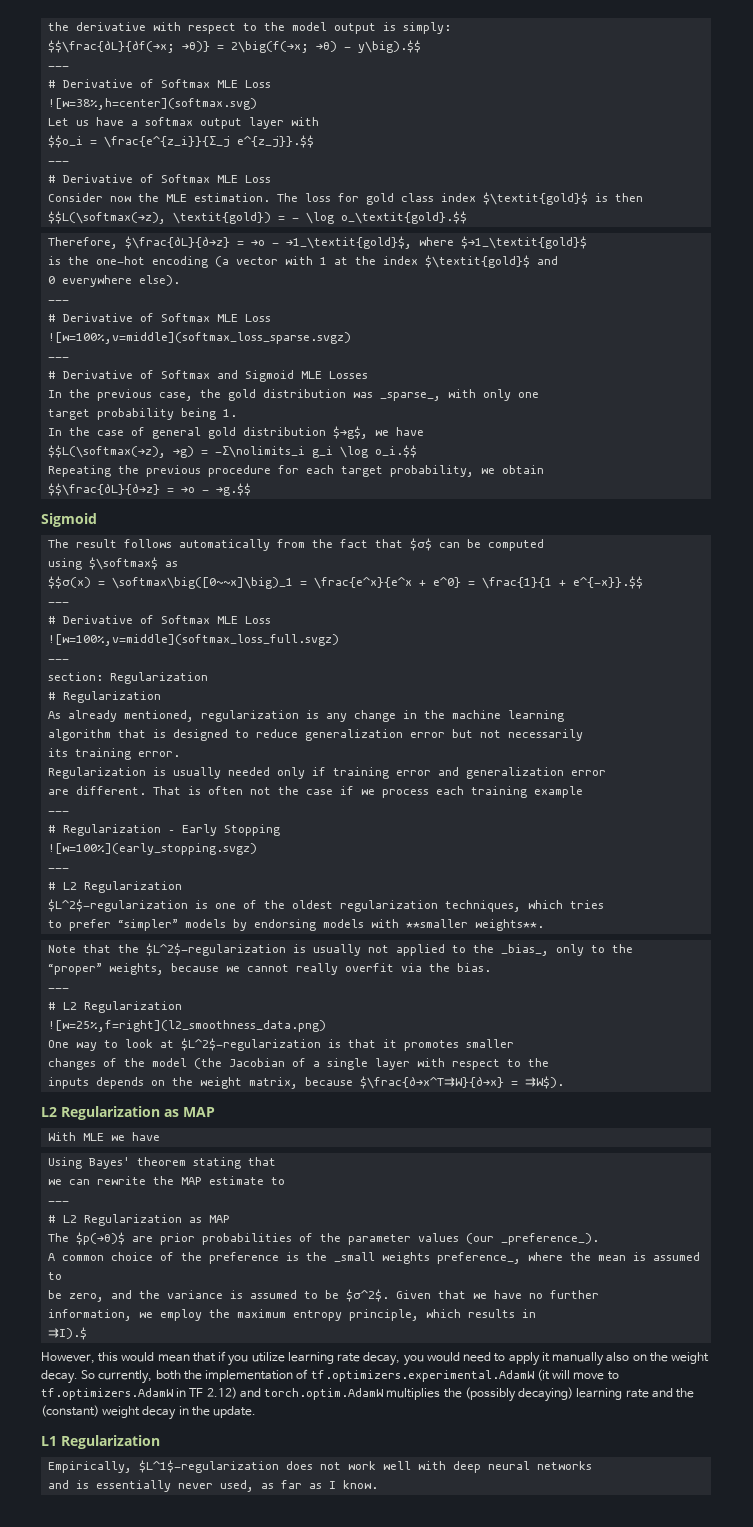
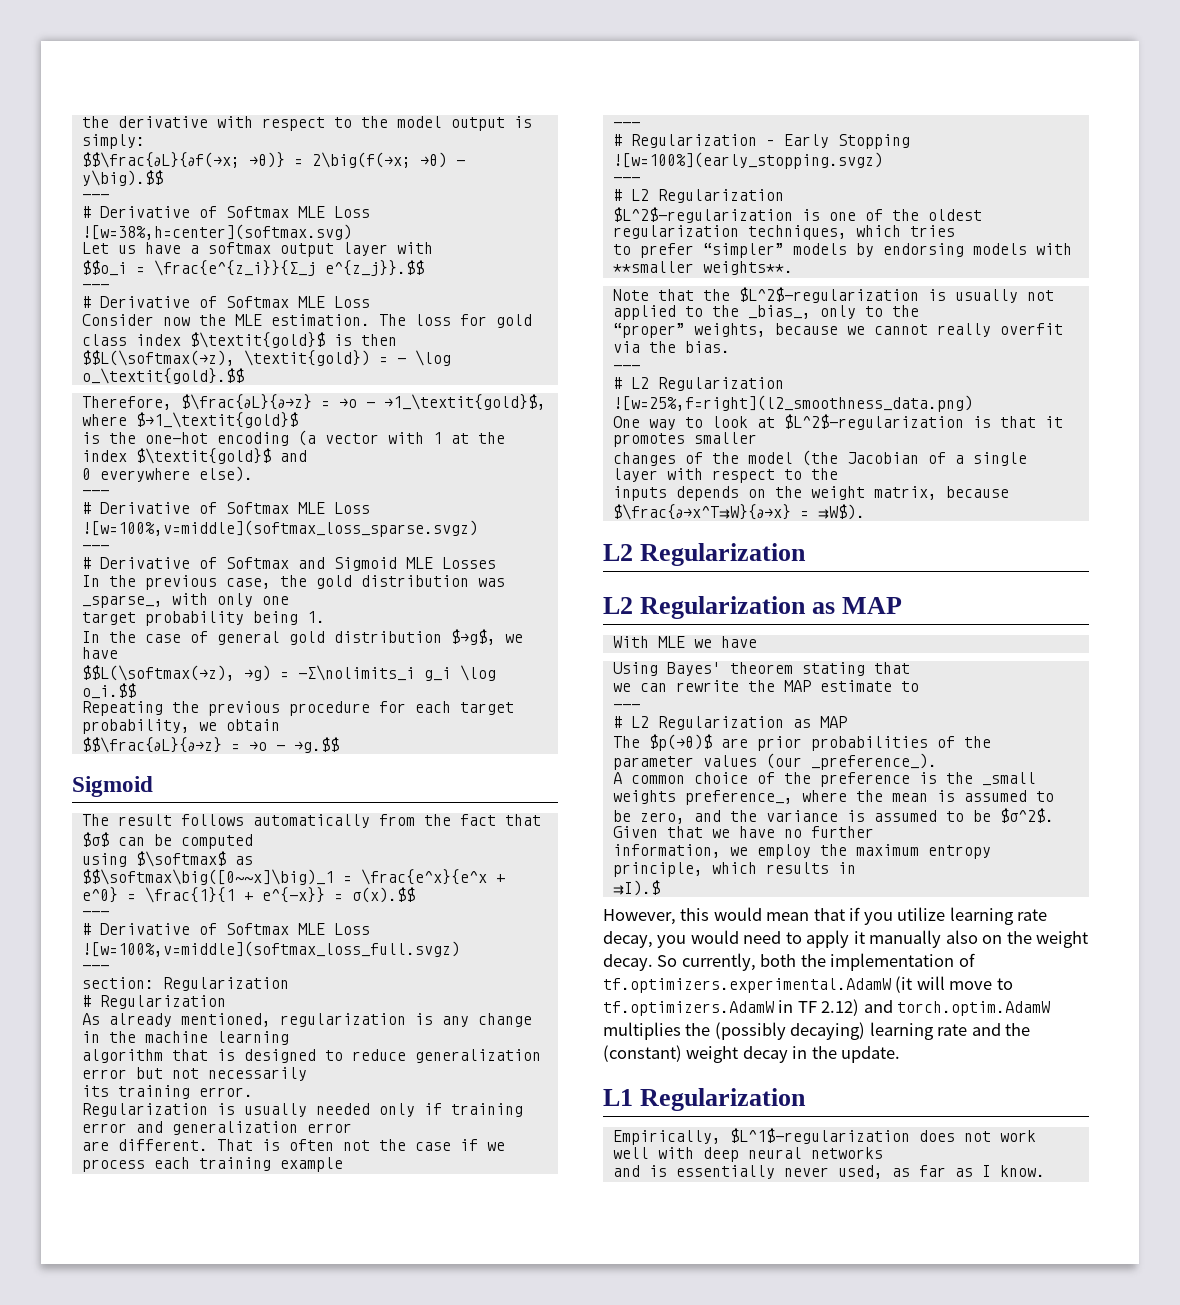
[48,576,294,589] $$σ(x) = \softmax\big([0~~x]\big)_1 -> [81,869,334,885] $$\softmax\big([0~~x]\big)_1
[573,576,644,589] e^{-x}}.$$ -> [261,887,415,903] e^{-x}} = σ(x).$$
(160, 1113) none -> [603,596,807,619] // L2 Regularization

